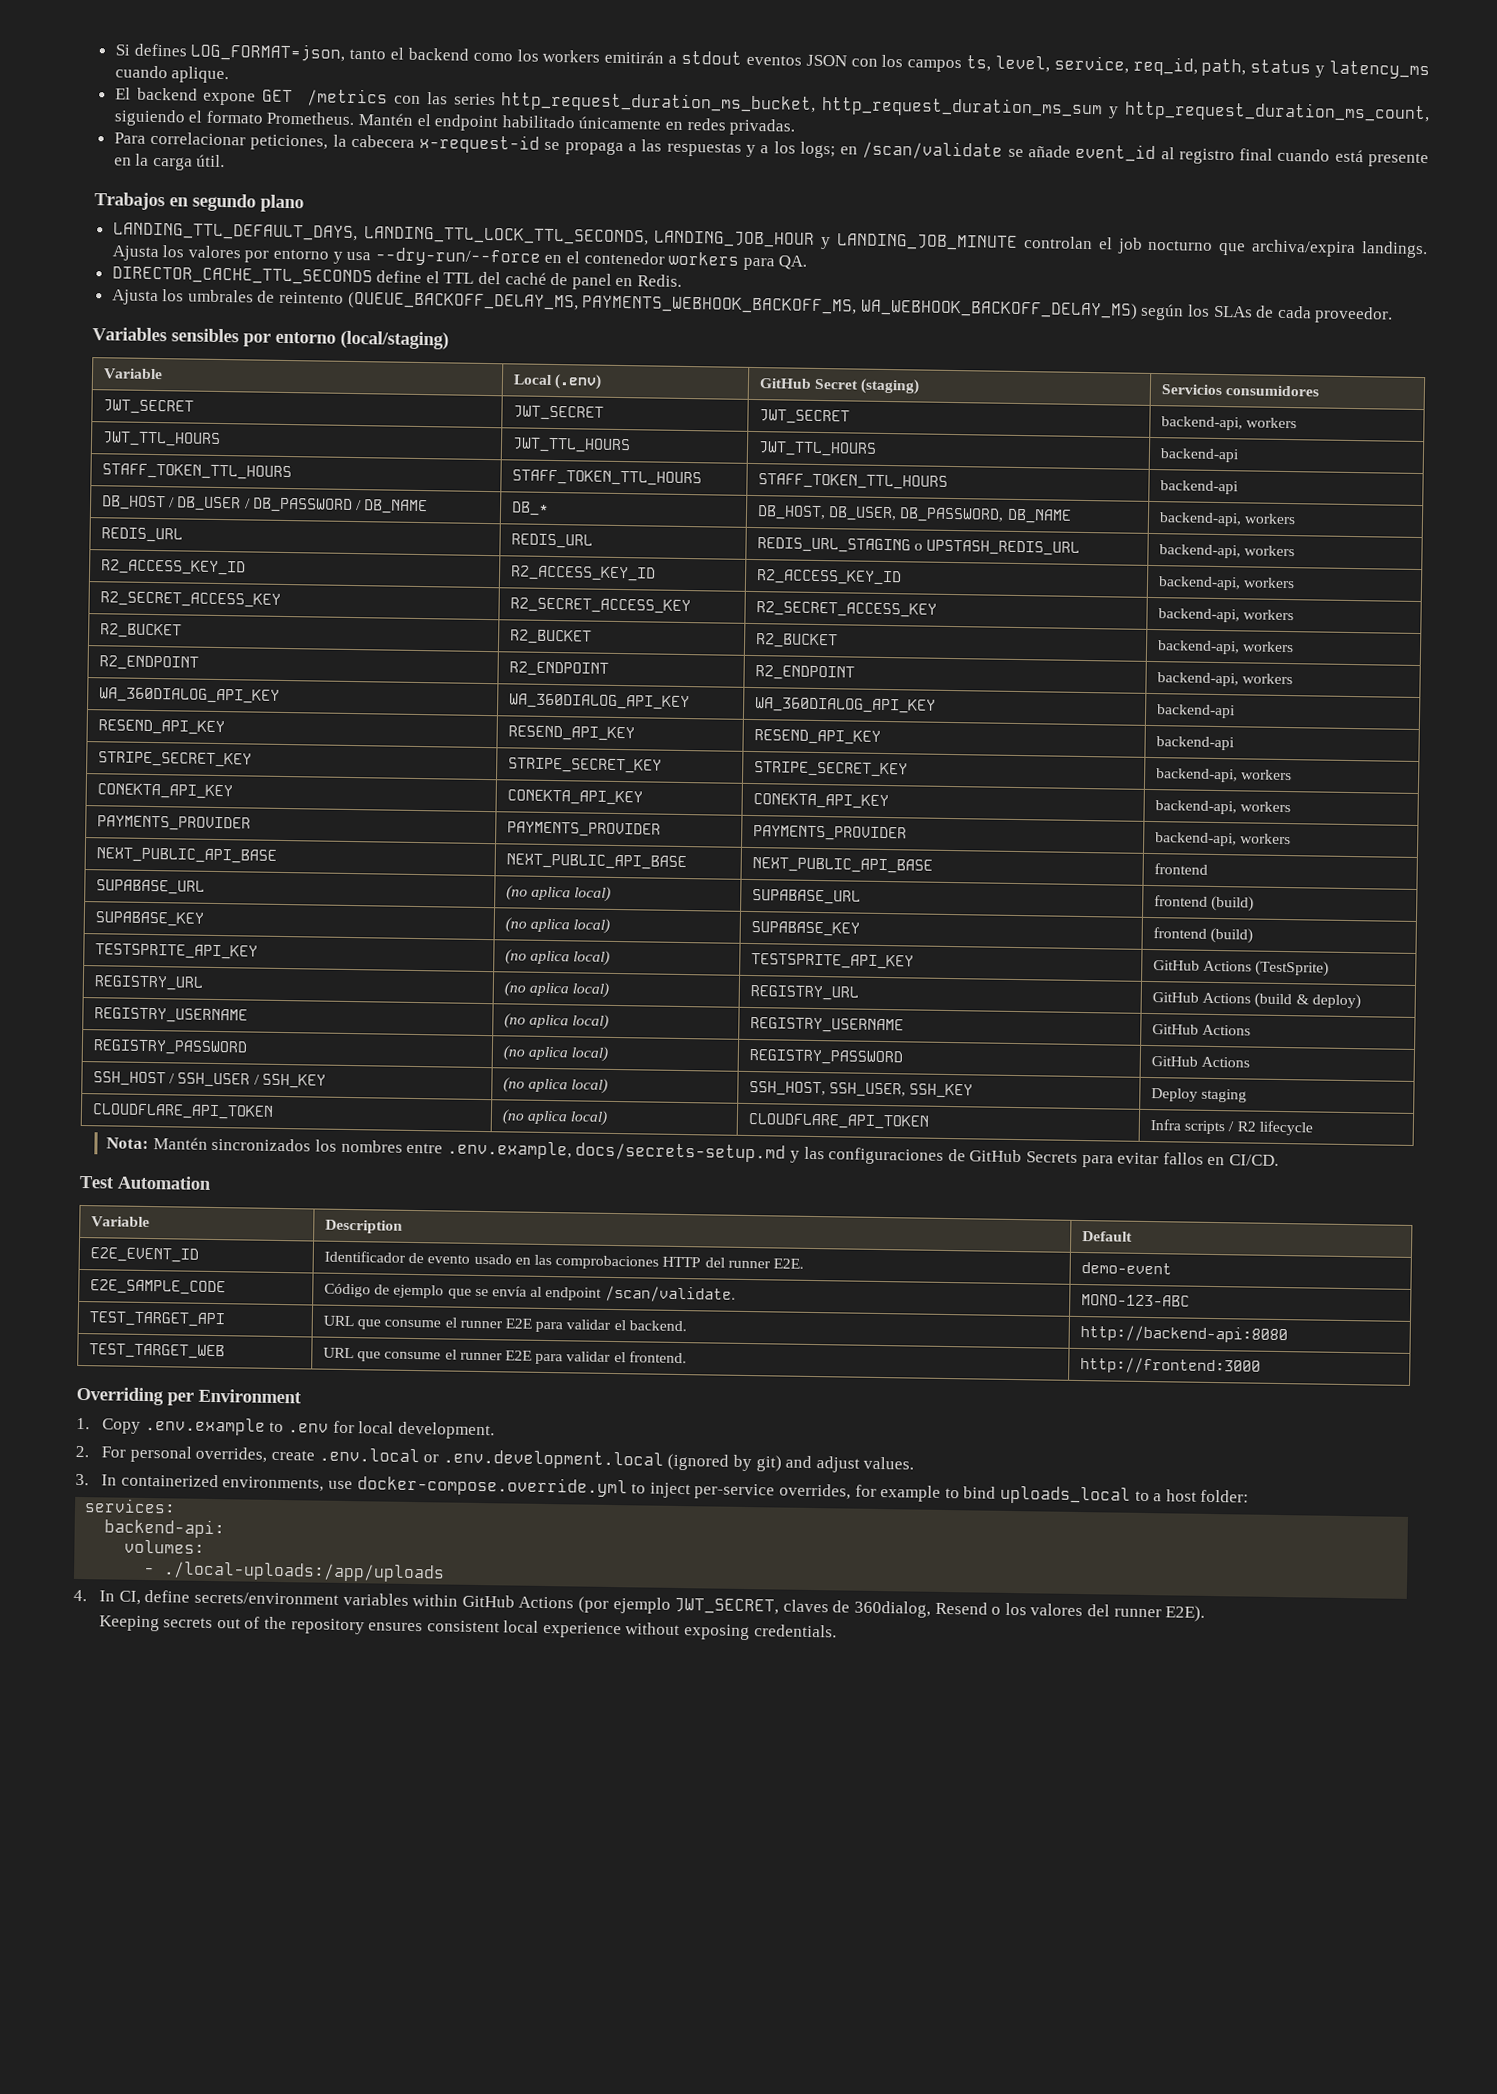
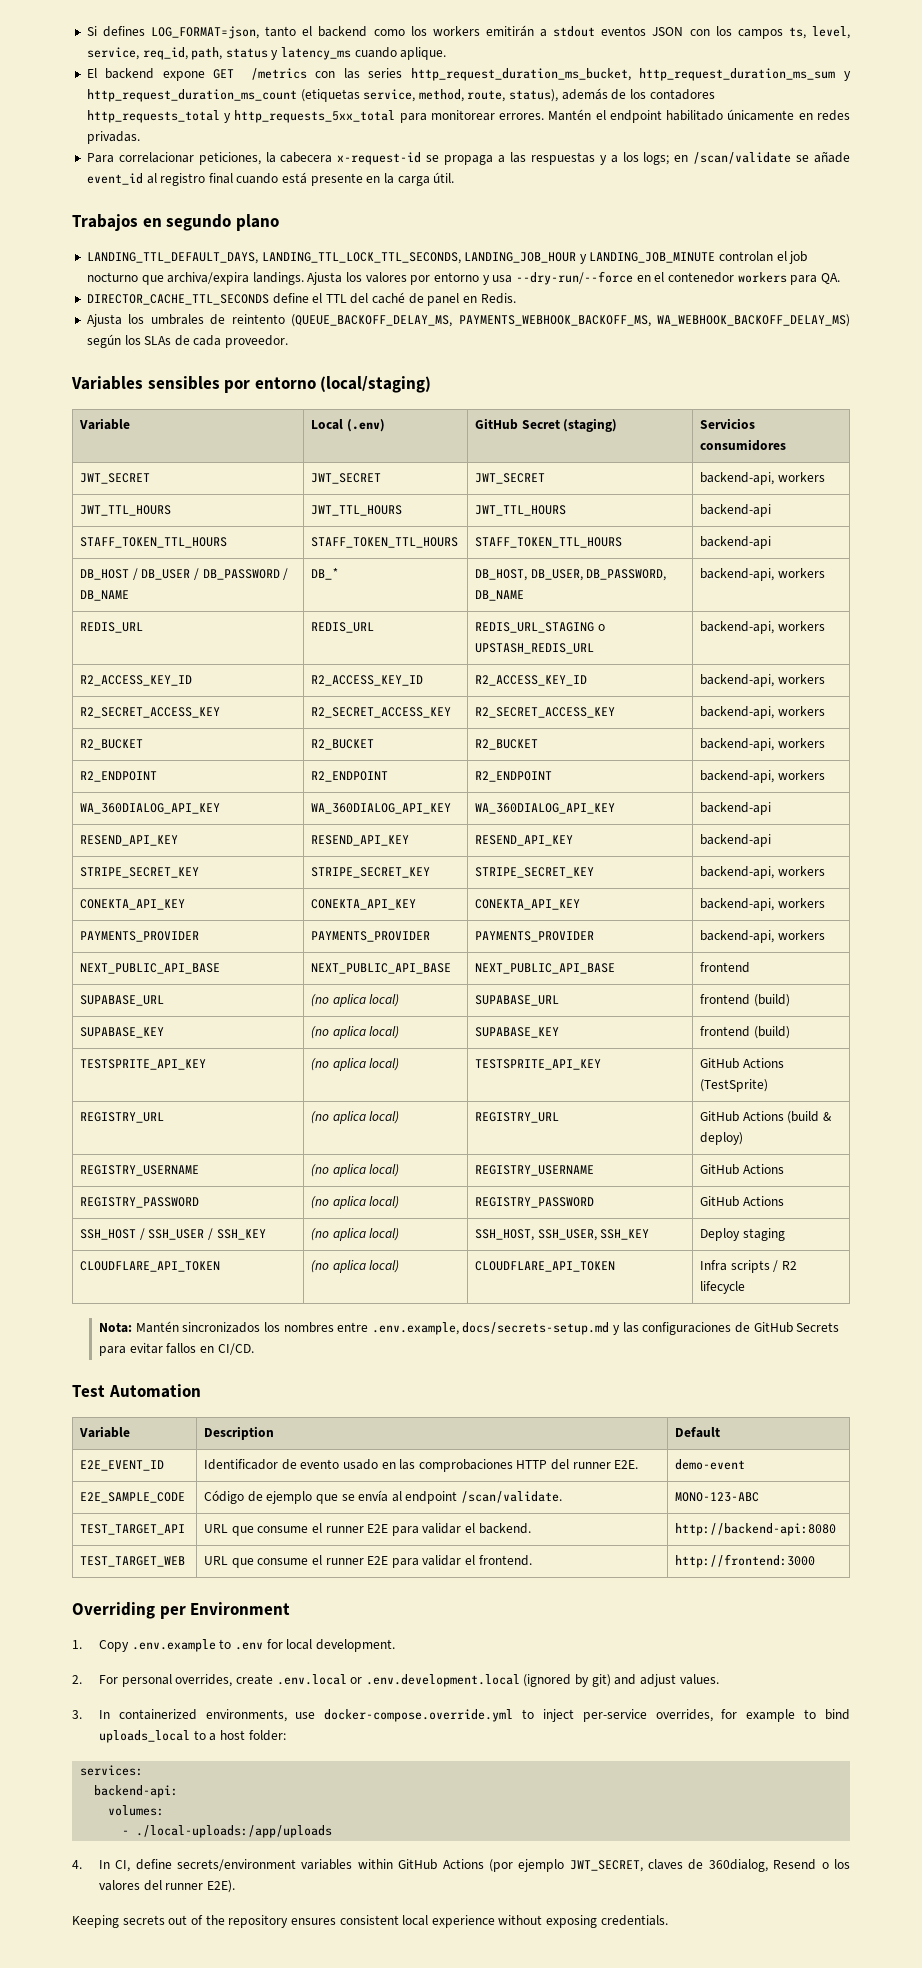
[1124,100,1431,124] [113,109,355,127] http_request_duration_ms_count, siguiendo el formato Prometheus. -> [86,88,715,102] [86,110,545,123] http_request_duration_ms_count (etiquetas service, method, route, status), además de los contadores http_requests_total y http_requests_5xx_total para monitorear errores.

